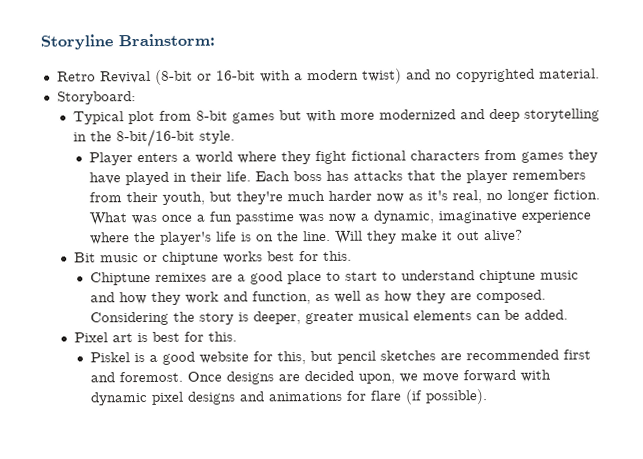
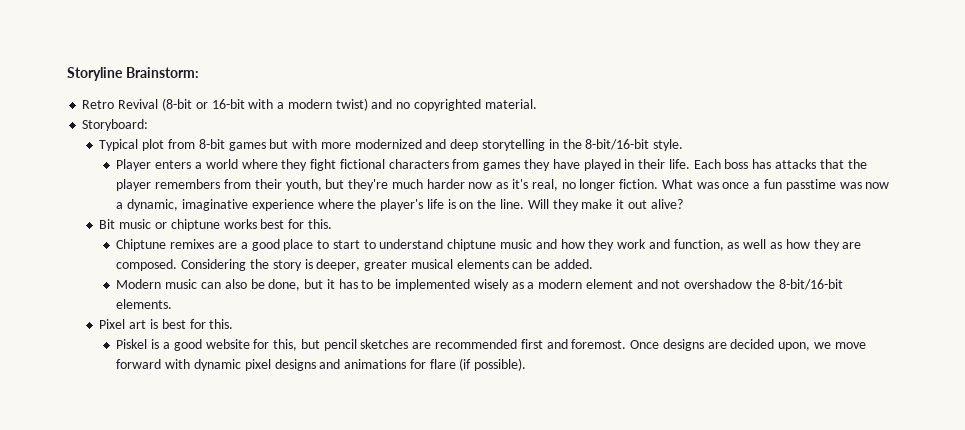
(569, 314) none -> [116,279,843,291] [116,299,173,309] // Modern music can also be done, but it has to be implemented wisely as a modern element and not overshadow the 8-bit/16-bit elements.

